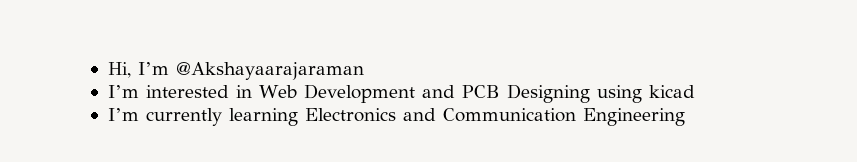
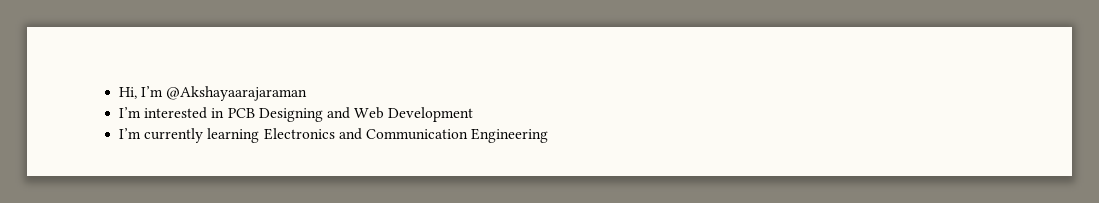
(252, 91) none -> [227,107,350,122] PCB Designing and
[421,84,695,103] and PCB Designing using kicad -> (474, 114) none

